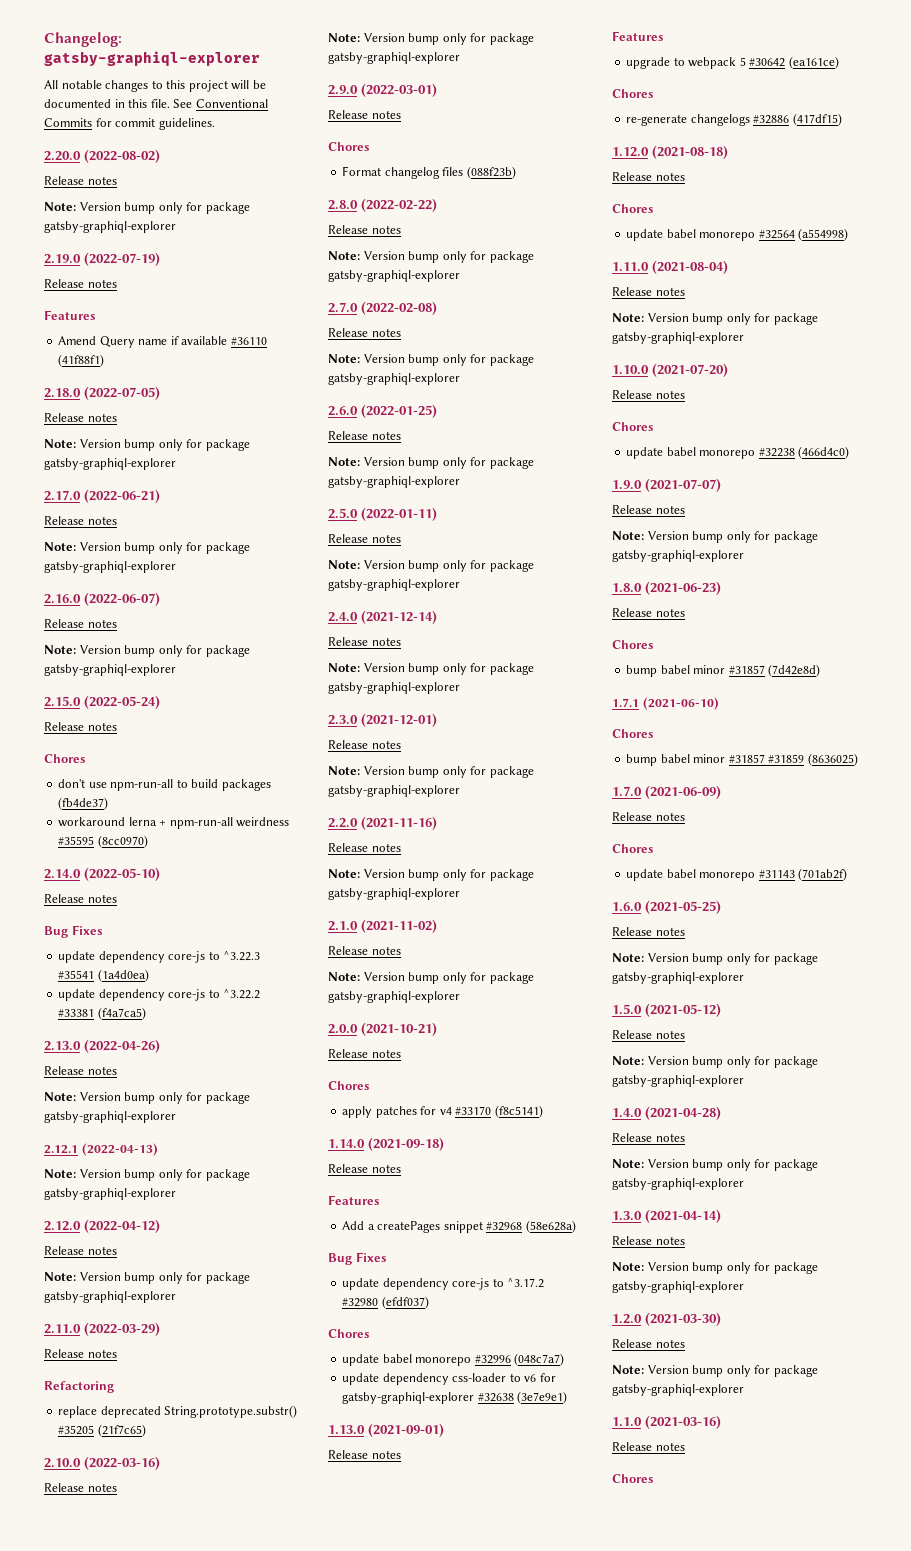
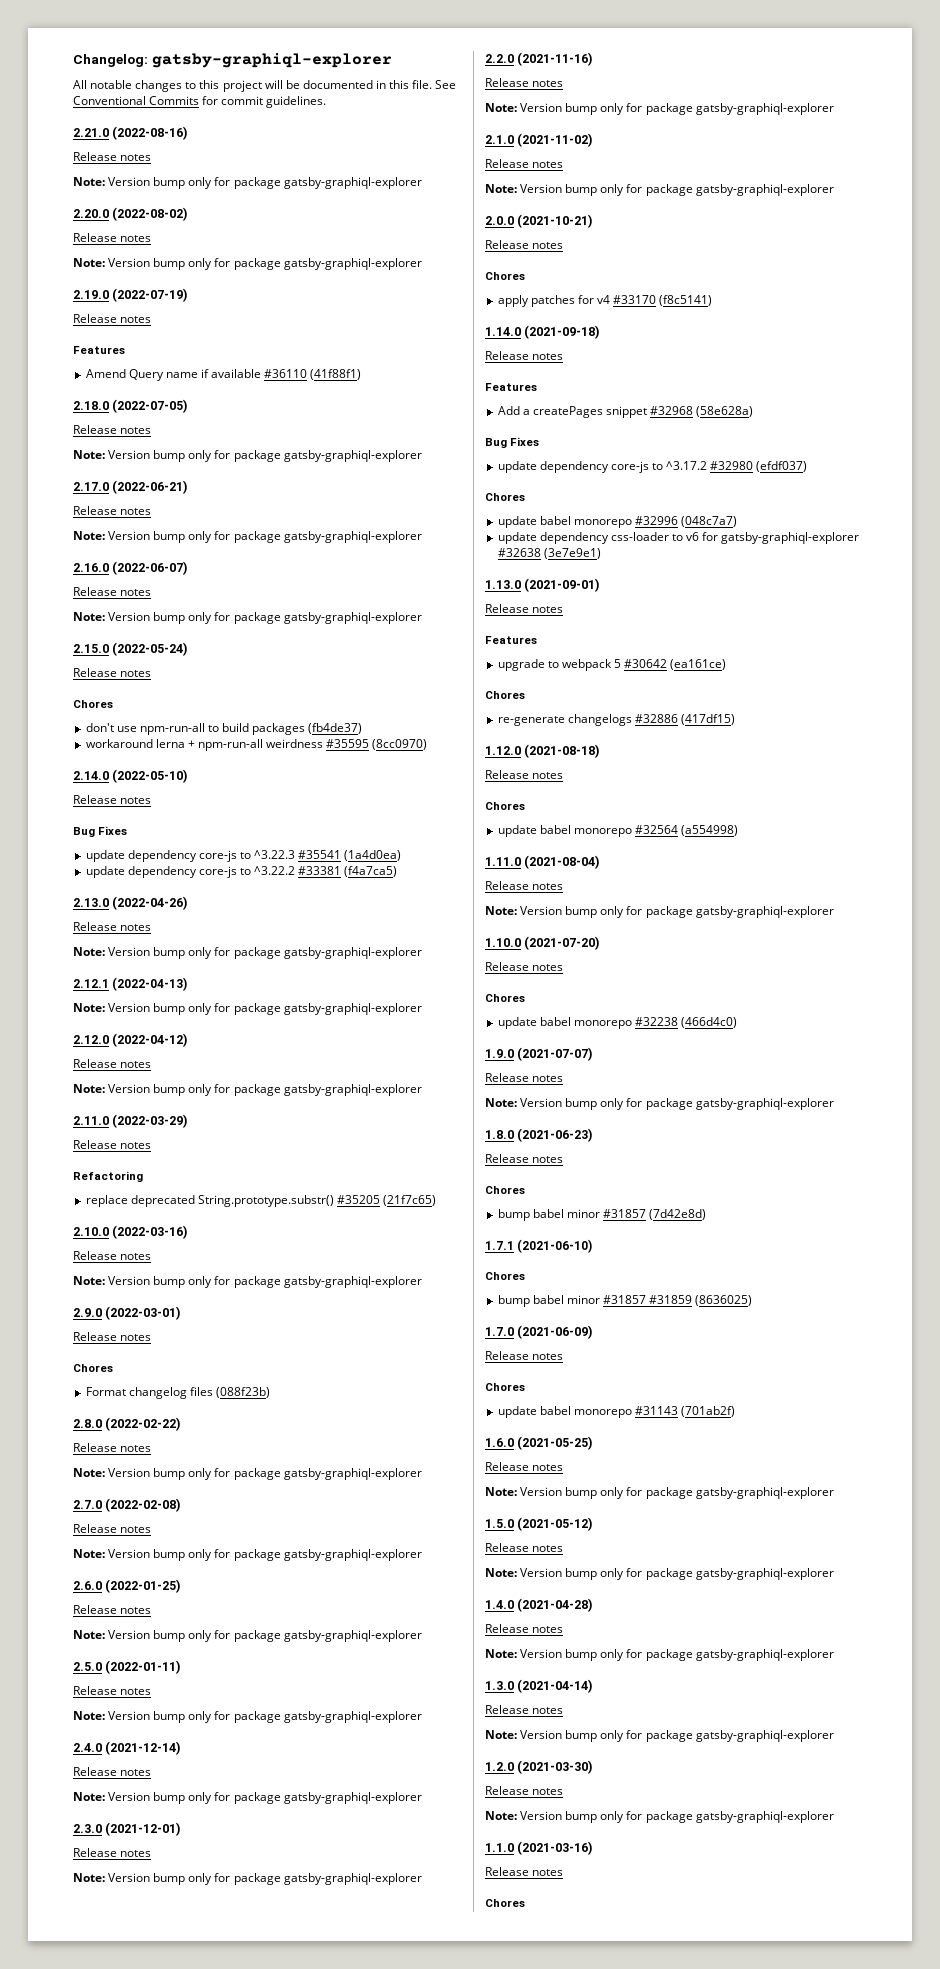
(215, 124) none -> [73,126,188,140] [73,152,152,161] [73,177,422,189] // 2.21.0 (2022-08-16) // Release notes // Note: Version bump only for package gatsby-graphiql-explorer

